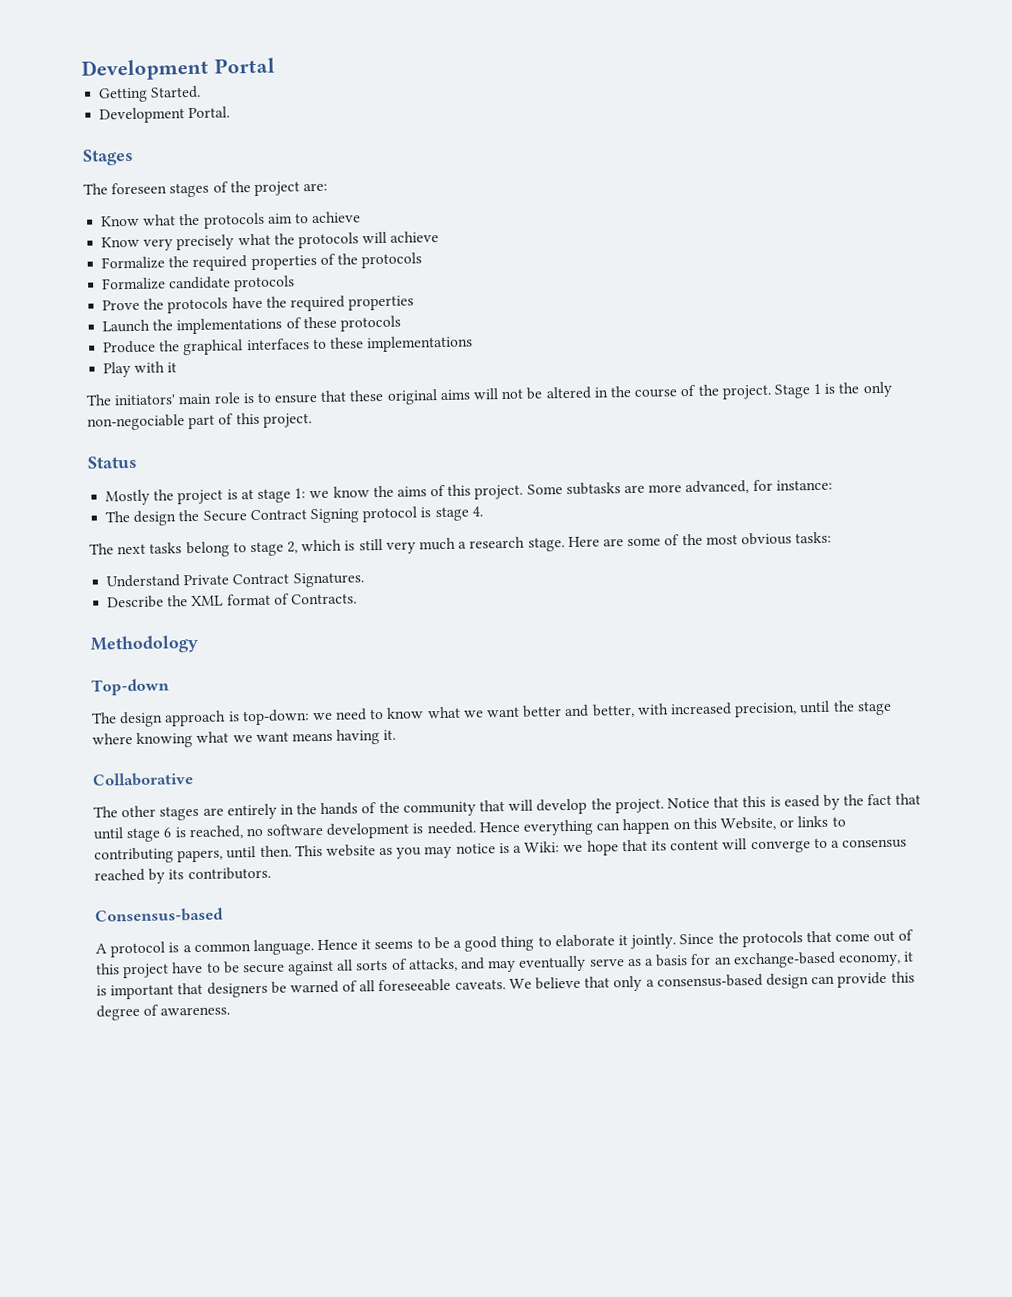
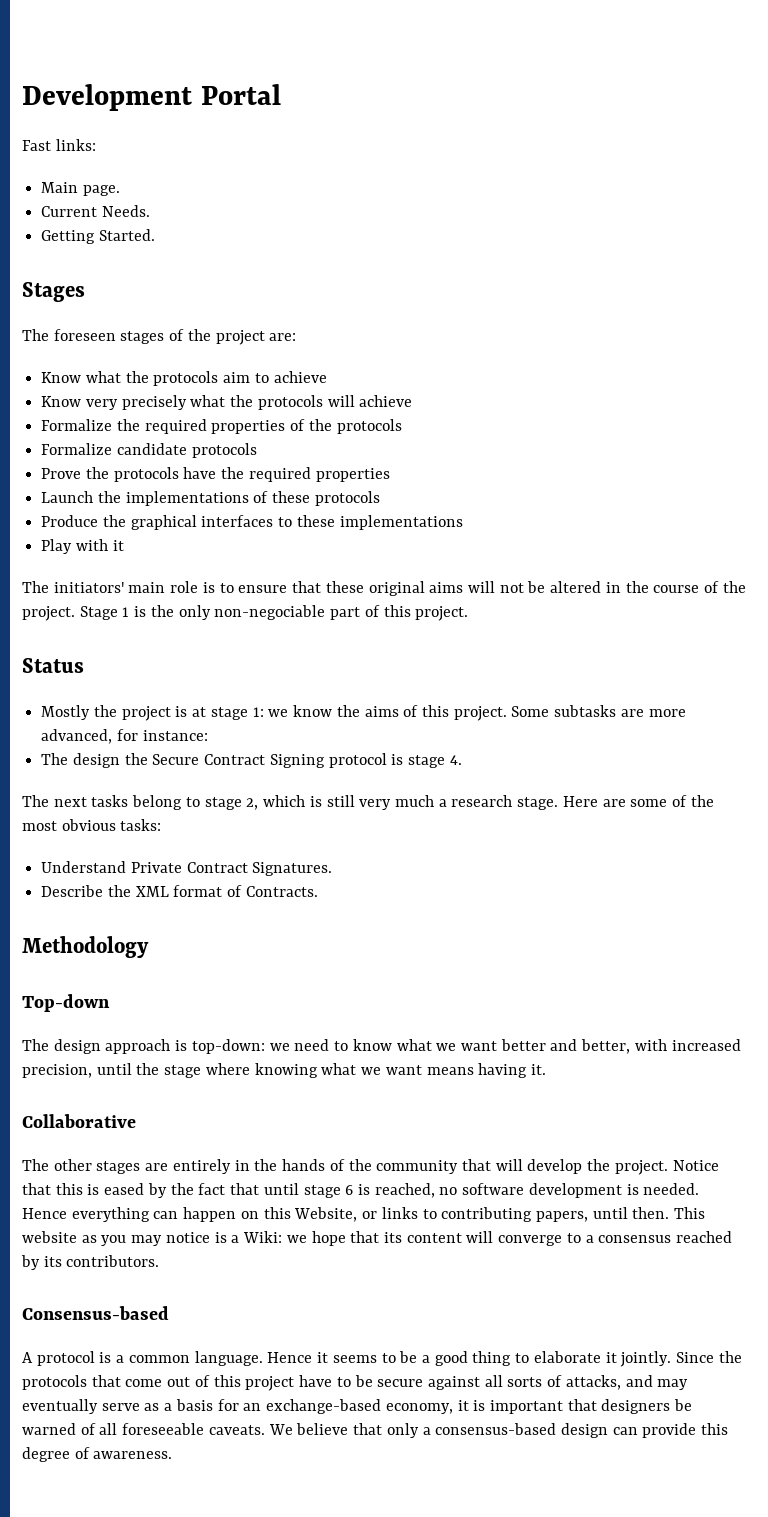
(275, 65) none -> [22,139,96,151] [41,182,120,196] [41,205,150,217] // Fast links: // Main page. // Current Needs.
[99,106,231,124] // Development Portal. -> (155, 235) none

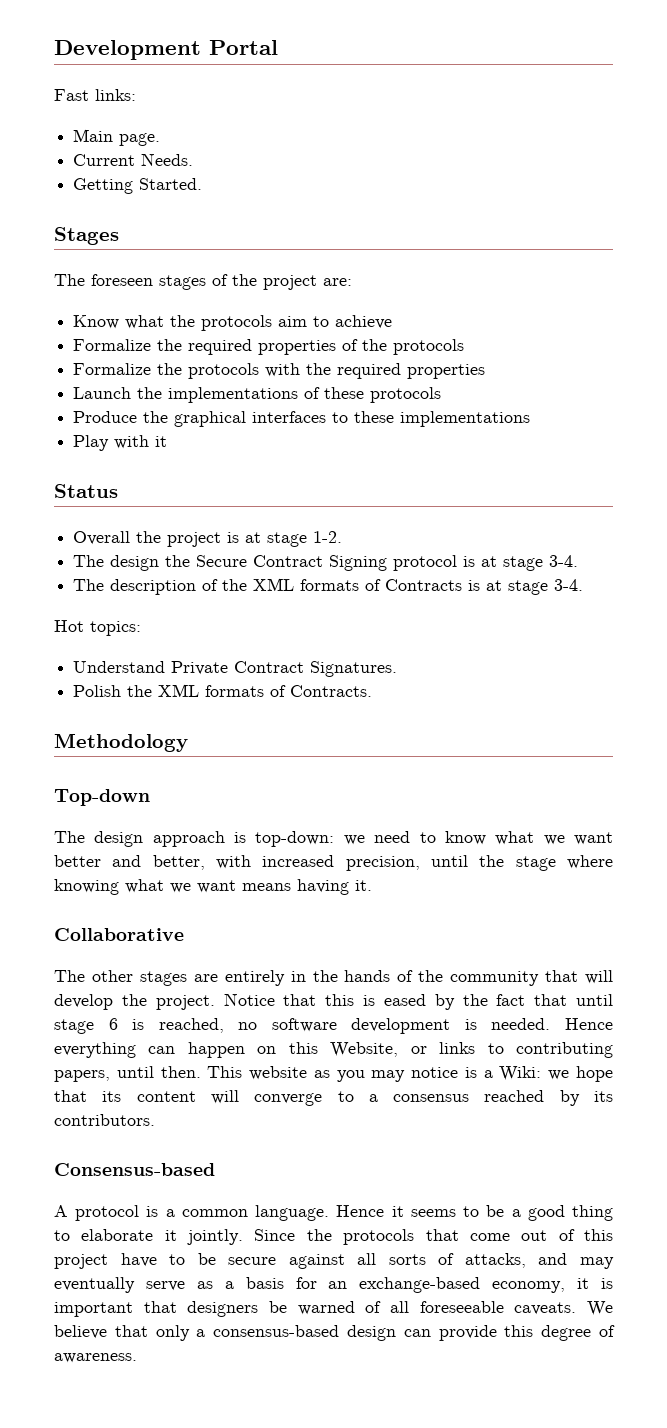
[41,395,413,410] // Know very precisely what the protocols will achieve -> (393, 322) none
[116,443,257,458] [41,467,217,482] candidate protocols // Prove the protocols have -> [157,363,301,379] the protocols with
[22,581,746,596] [22,605,469,621] // The initiators' main role is to ensure that these original aims will not be altered in the course of the project. Stage 1 is the only non-negociable part of this project. -> (168, 441) none
[41,705,91,720] Mostly -> [73,531,131,545] Overall
[252,705,686,721] [41,729,208,744] 1: we know the aims of this project. Some subtasks are more advanced, for instance: -> [313,531,343,543] 1-2.
[408,755,462,768] [22,795,714,810] [22,819,162,831] stage 4. // The next tasks belong to stage 2, which is still very much a research stage. Here are some of the most obvious tasks: -> [481,555,579,571] [73,578,584,595] [54,620,141,636] at stage 3-4. // The description of the XML formats of Contracts is at stage 3-4. // Hot topics:
[41,885,223,897] Describe the XML format -> [73,684,265,697] Polish the XML formats

